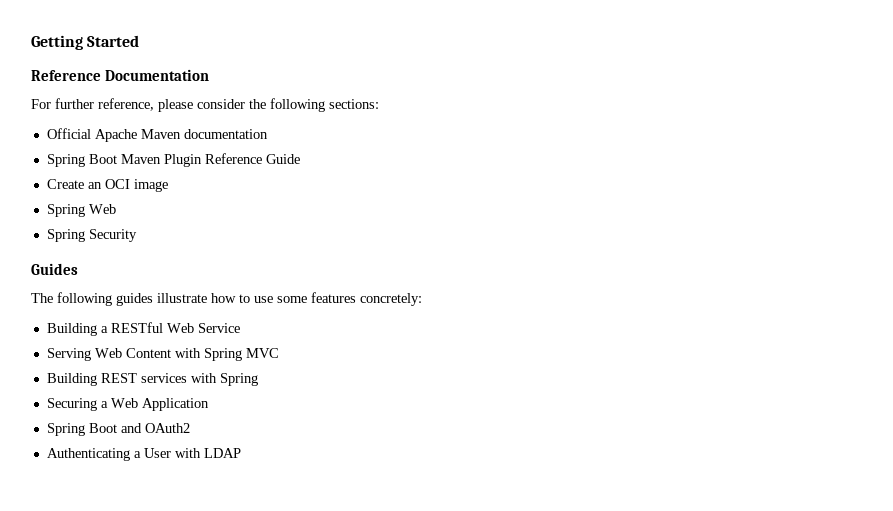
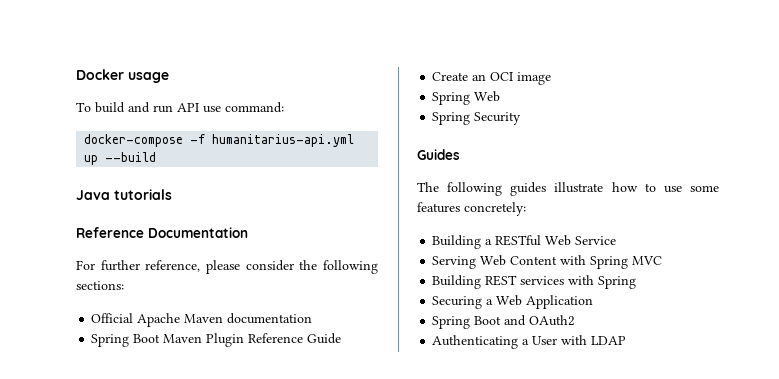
[31,35,140,50] Getting Started -> [76,69,169,83] [76,102,284,113] [84,134,355,147] [84,152,157,165] [76,189,172,200] Docker usage // To build and run API use command: // docker-compose -f humanitarius-api.yml up --build // Java tutorials

